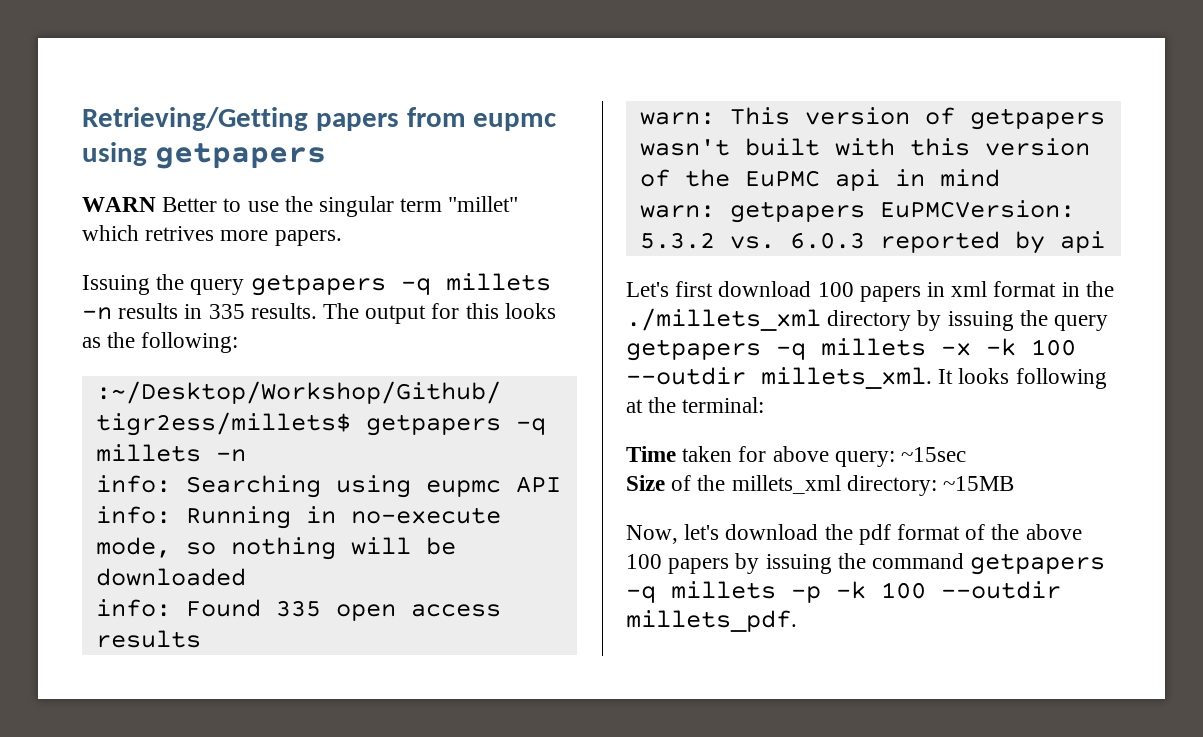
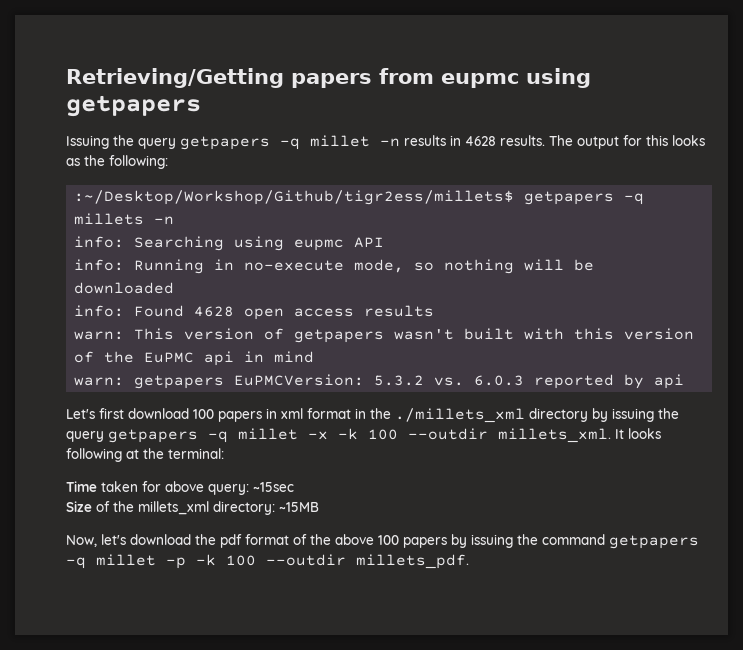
[82,196,519,217] [82,225,342,246] // WARN Better to use the singular term "millet" which retrives more papers. -> (201, 106) none
[445,273,551,291] millets -> [310,135,370,147] millet
[208,304,245,319] 335 -> [465,136,496,146] 4628
[275,600,321,617] 335 -> [194,306,235,317] 4628
[821,338,926,356] millets -> [238,428,298,440] millet
[671,581,776,599] millets -> [96,554,156,566] millet

